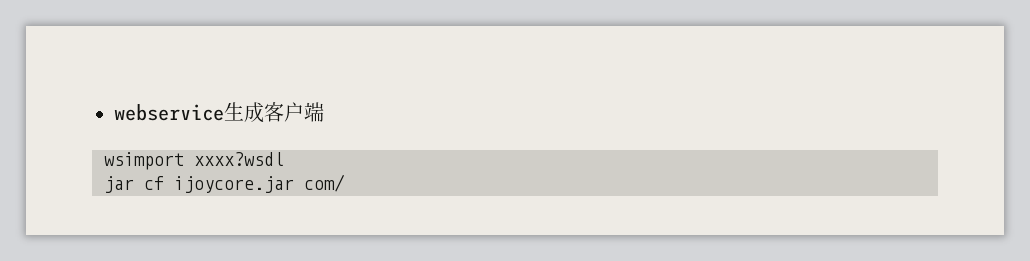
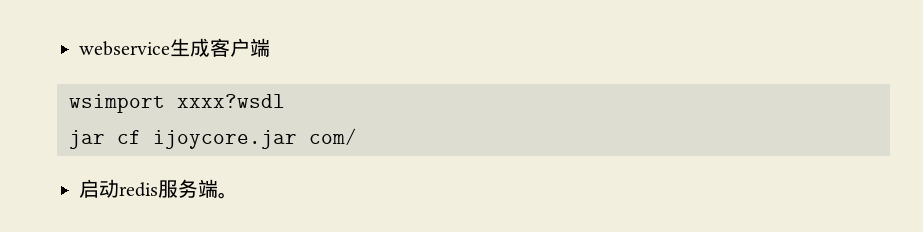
(345, 183) none -> [79,179,238,199] // 启动redis服务端。

